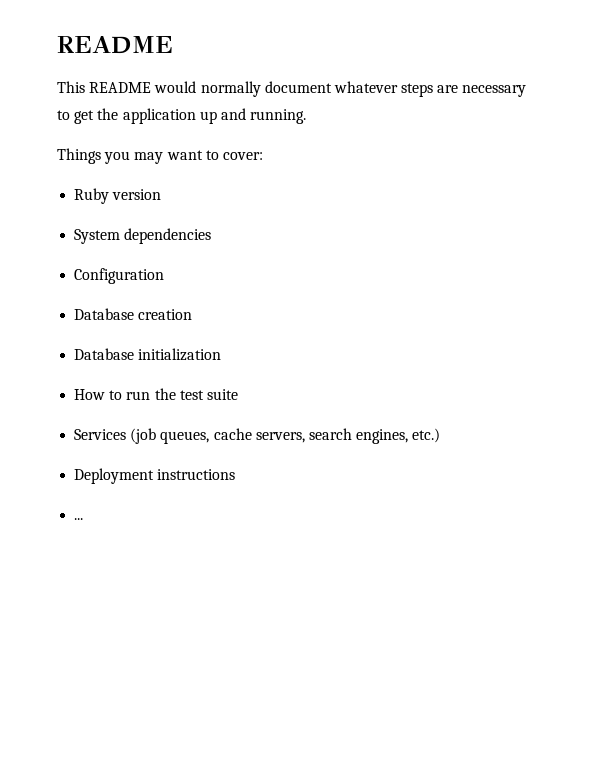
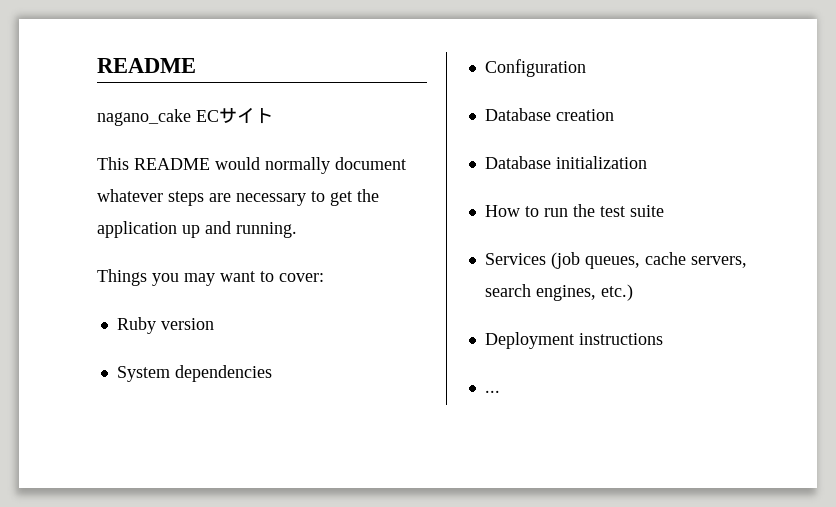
[57,36,173,54] README -> [97,58,196,73] [97,107,273,126] README // nagano_cake ECサイト

